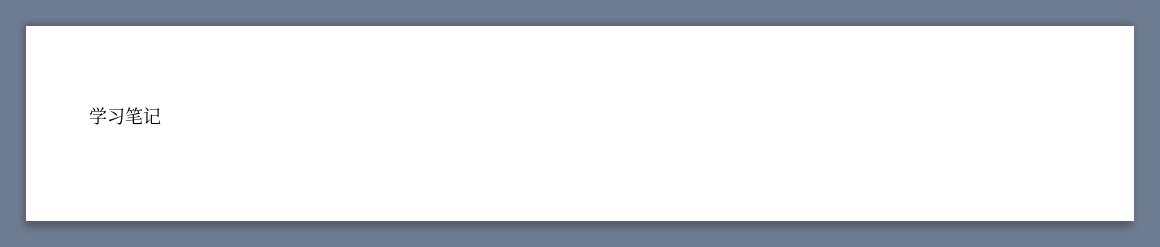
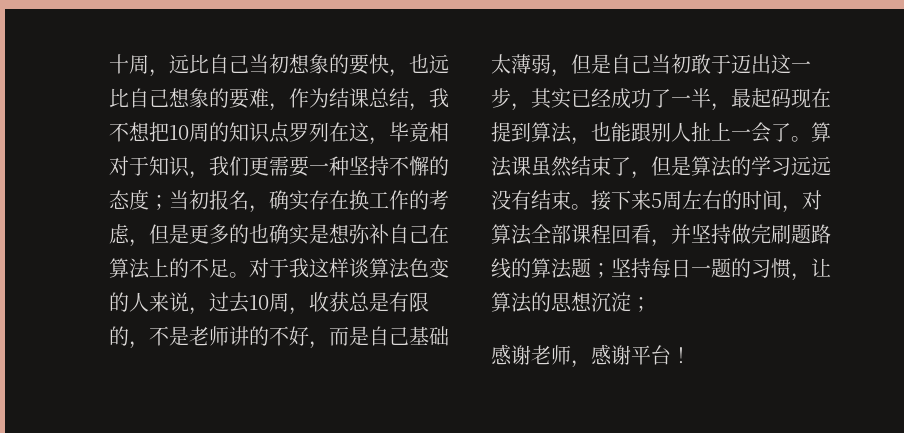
[89,107,161,125] 学习笔记 -> [109,54,449,77] [109,88,449,111] [109,122,449,145] [109,156,449,179] [109,189,449,213] [109,224,449,247] [109,258,449,279] [109,292,429,315] [109,326,449,349] [491,54,811,77] [491,88,831,111] [491,122,831,145] [491,156,831,179] [491,190,822,213] [491,224,831,247] [491,258,831,281] [491,292,651,313] [491,344,691,368] 十周，远比自己当初想象的要快，也远比自己想象的要难，作为结课总结，我不想把10周的知识点罗列在这，毕竟相对于知识，我们更需要一种坚持不懈的态度；当初报名，确实存在换工作的考虑，但是更多的也确实是想弥补自己在算法上的不足。对于我这样谈算法色变的人来说，过去10周，收获总是有限的，不是老师讲的不好，而是自己基础太薄弱，但是自己当初敢于迈出这一步，其实已经成功了一半，最起码现在提到算法，也能跟别人扯上一会了。算法课虽然结束了，但是算法的学习远远没有结束。接下来5周左右的时间，对算法全部课程回看，并坚持做完刷题路线的算法题；坚持每日一题的习惯，让算法的思想沉淀； // 感谢老师，感谢平台！

